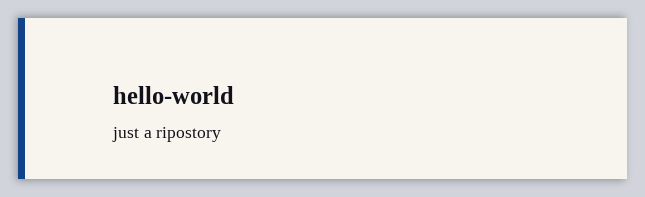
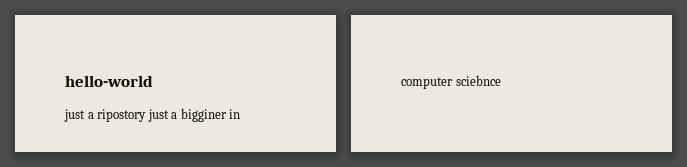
(222, 134) none -> [147,108,241,122] [401,75,501,89] just a bigginer in computer sciebnce

